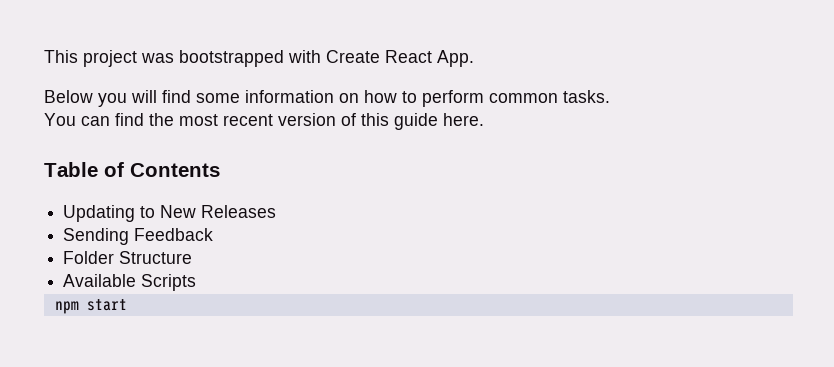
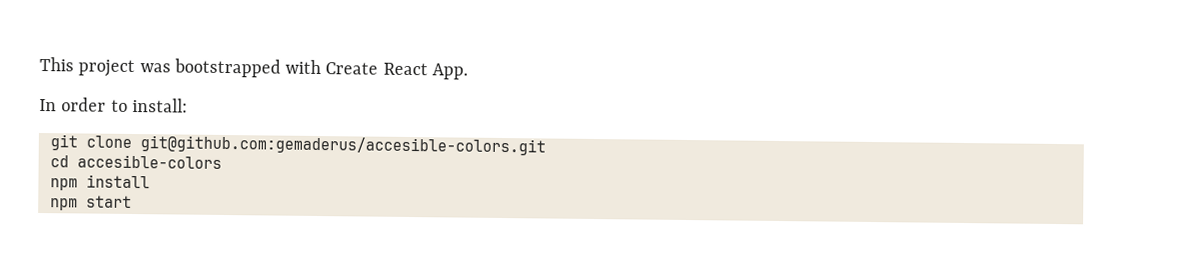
[44,90,610,107] [44,113,484,130] [44,162,220,177] [63,205,277,222] [63,228,214,245] [63,251,193,264] [63,274,197,291] Below you will find some information on how to perform common tasks. // You can find the most recent version of this guide here. // Table of Contents // Updating to New Releases // Sending Feedback // Folder Structure // Available Scripts -> [39,97,188,113] [49,134,546,156] [49,154,222,169] [49,174,150,191] In order to install: // git clone git@github.com:gemaderus/accesible-colors.git // cd accesible-colors // npm install

